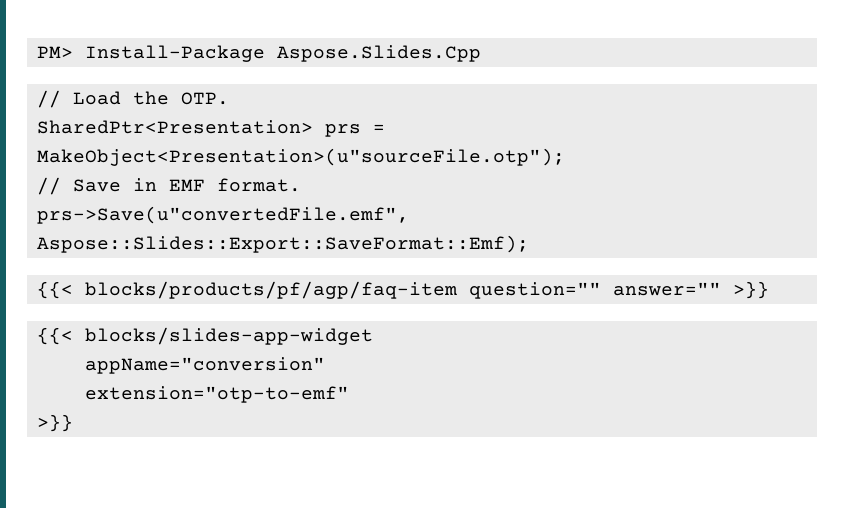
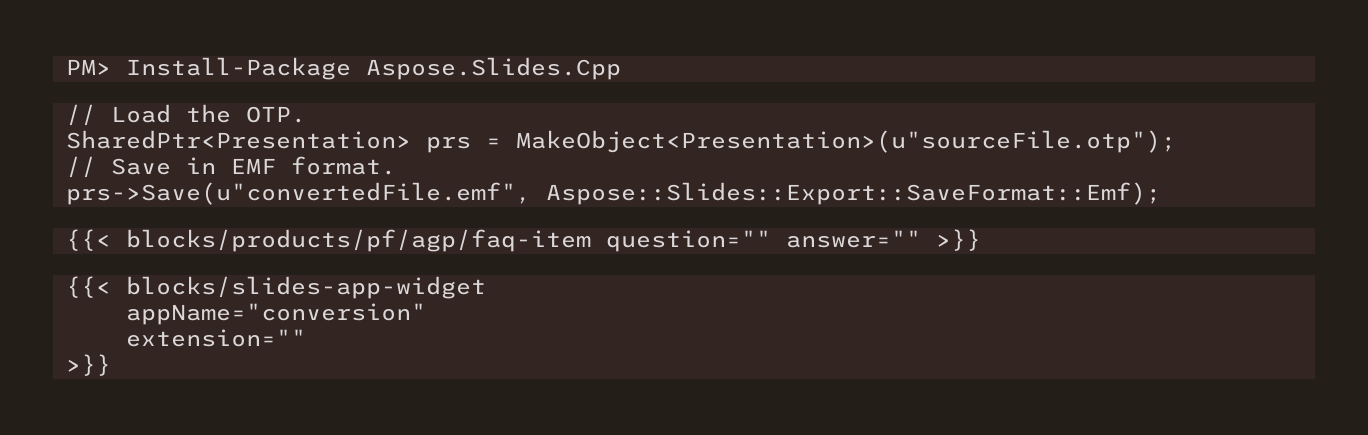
[84,386,349,403] extension="otp-to-emf" -> [125,329,306,347] extension=""

